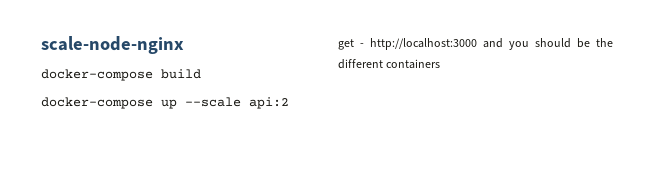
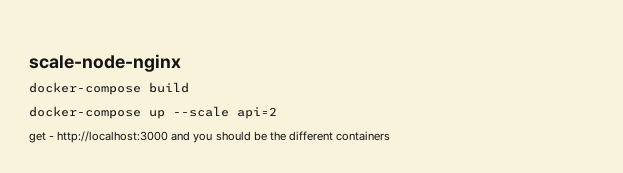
[249,97,289,109] api:2 -> [237,107,277,119] api=2

